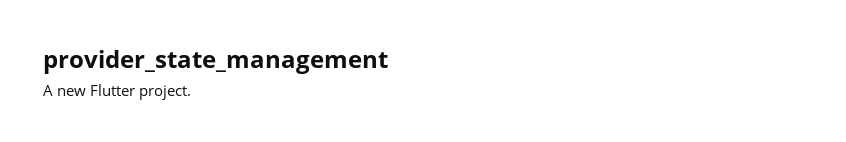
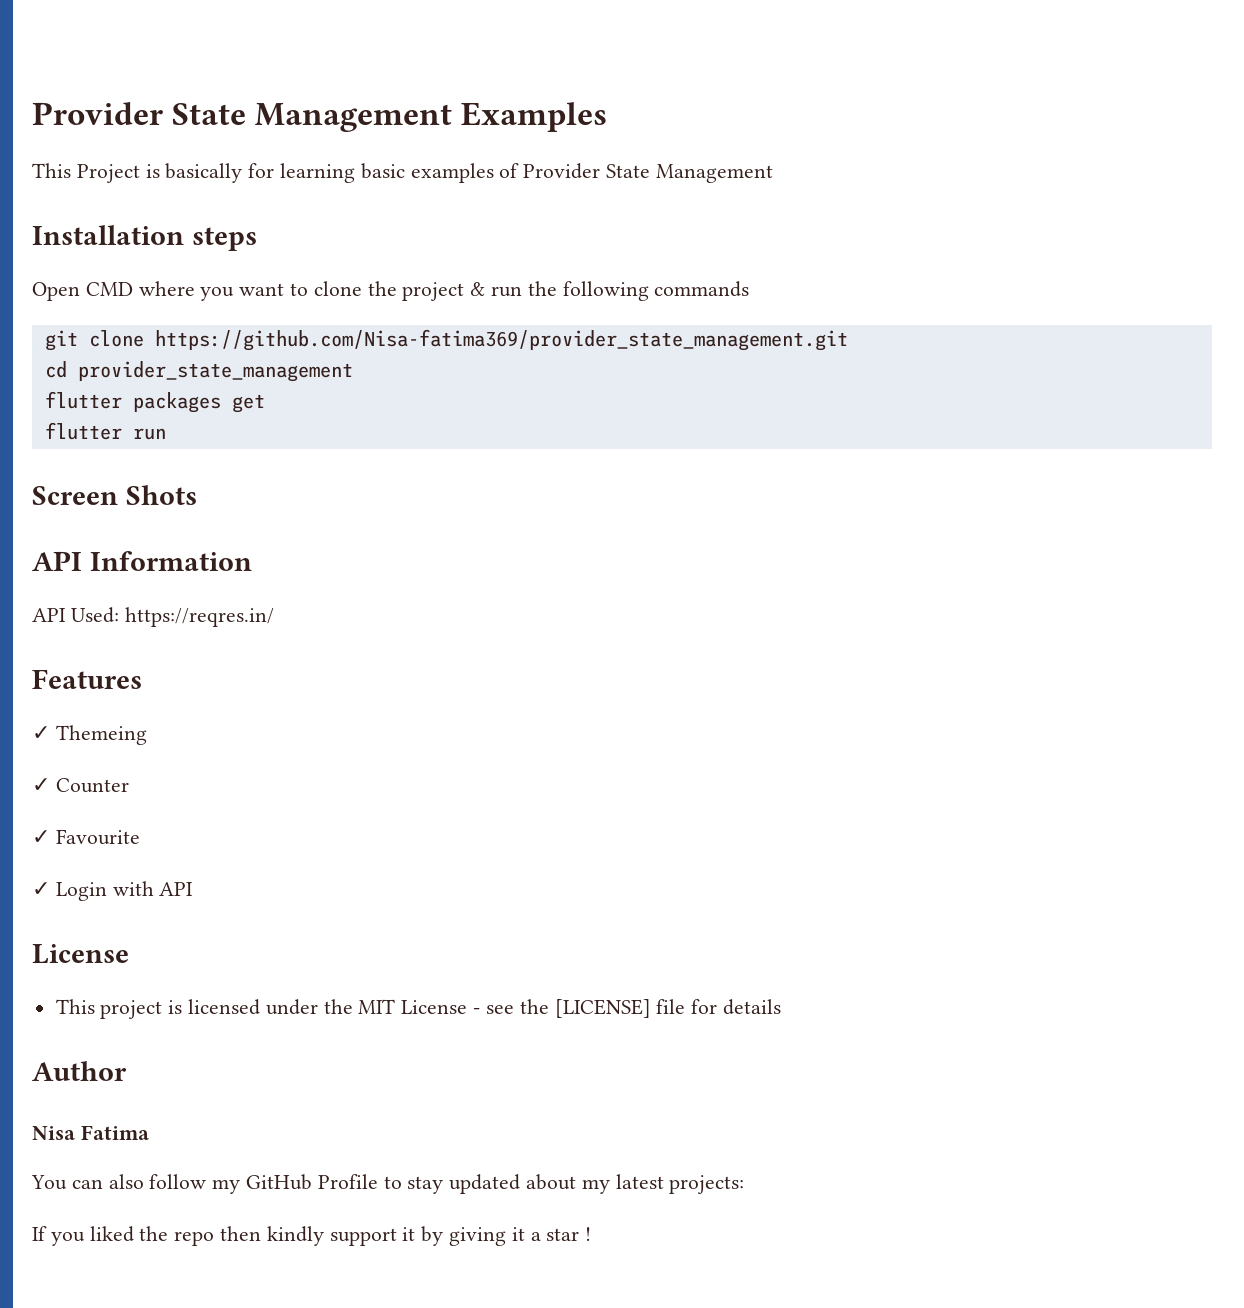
[43,50,388,74] [43,84,192,100] provider_state_management // A new Flutter project. -> [32,102,608,132] [32,163,773,183] [32,225,257,251] [32,281,750,301] [44,329,848,351] [44,361,353,382] [44,391,265,413] [44,422,166,440] [32,485,197,505] [32,551,252,571] [32,607,274,627] [32,669,142,689] [32,725,147,745] [32,778,129,793] [32,829,140,845] [32,881,194,901] [32,944,129,964] [55,999,781,1019] [32,1061,127,1081] [32,1125,149,1140] [31,1174,745,1194] [32,1226,592,1246] Provider State Management Examples // This Project is basically for learning basic examples of Provider State Management // Installation steps // Open CMD where you want to clone the project & run the following commands // git clone https://github.com/Nisa-fatima369/provider_state_management.git // cd provider_state_management // flutter packages get // flutter run // Screen Shots // API Information // API Used: https://reqres.in/ // Features // ✓ Themeing // ✓ Counter // ✓ Favourite // ✓ Login with API // License // This project is licensed under the MIT License - see the [LICENSE] file for details // Author // Nisa Fatima // You can also follow my GitHub Profile to stay updated about my latest projects: // If you liked the repo then kindly support it by giving it a star !

